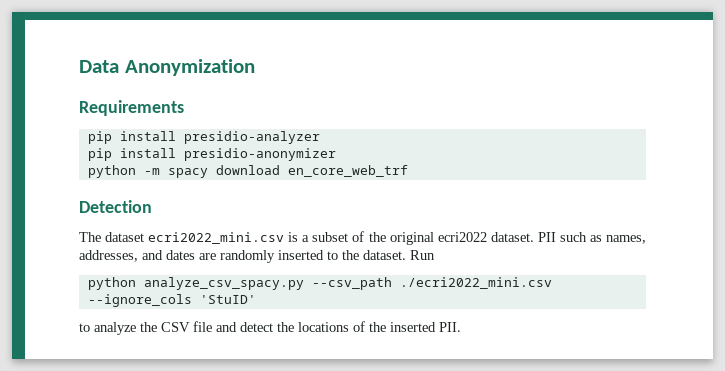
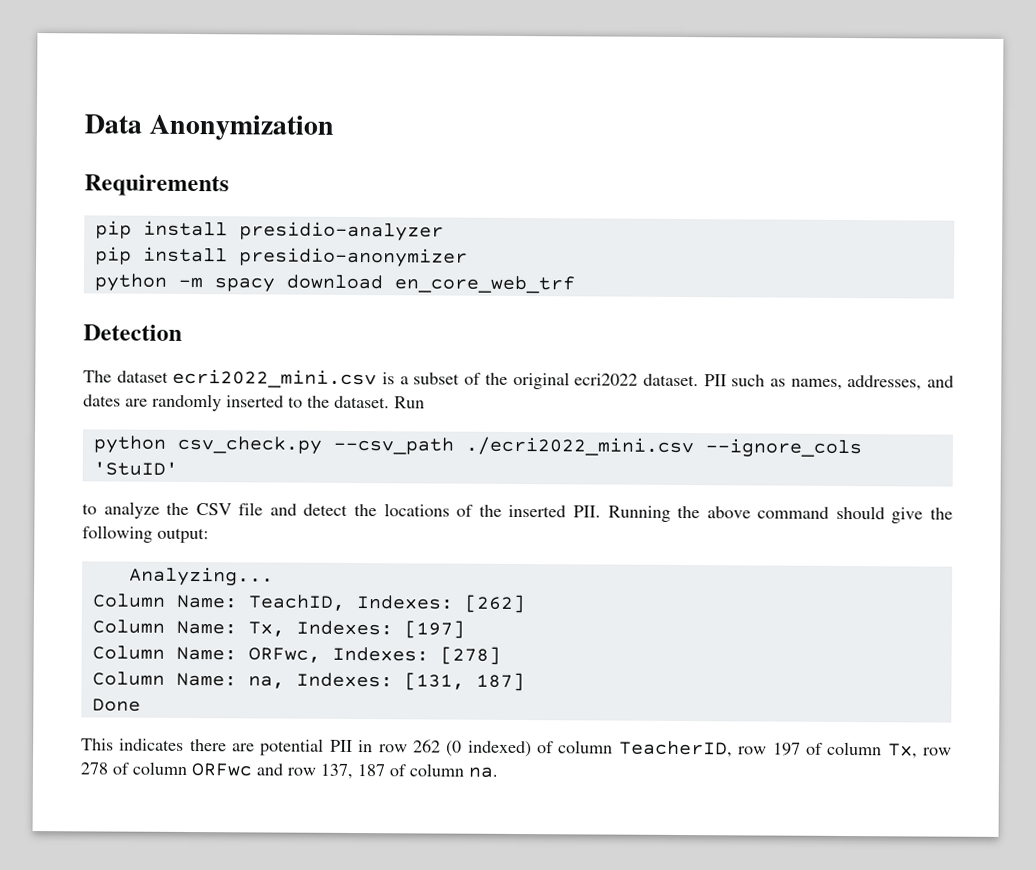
[143,277,304,290] analyze_csv_spacy.py -> [176,435,322,455] csv_check.py
(461, 327) none -> [607,505,953,524] [82,525,209,544] [128,566,274,587] [91,593,526,614] [91,619,465,639] [91,645,501,665] [91,671,525,692] [91,698,141,712] [81,738,952,759] [80,761,498,779] Running the above command should give the following output: // Analyzing... // Column Name: TeachID, Indexes: [262] // Column Name: Tx, Indexes: [197] // Column Name: ORFwc, Indexes: [278] // Column Name: na, Indexes: [131, 187] // Done // This indicates there are potential PII in row 262 (0 indexed) of column TeacherID, row 197 of column Tx, row 278 of column ORFwc and row 137, 187 of column na.

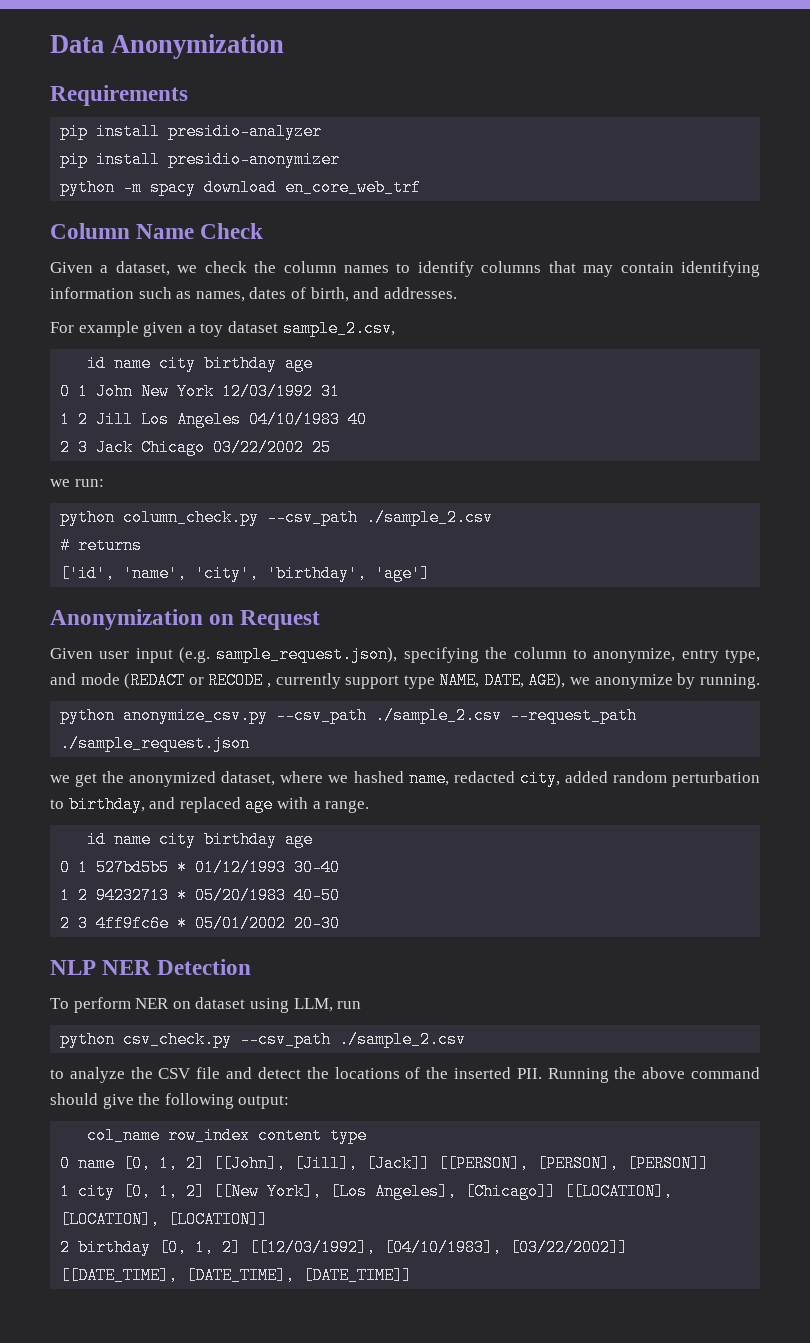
[83,324,182,341] [83,368,954,391] [83,393,425,412] Detection // The dataset ecri2022_mini.csv is a subset of the original ecri2022 dataset. PII such as names, addresses, and dates are randomly inserted to the dataset. Run -> [50,223,264,239] [50,261,761,277] [50,287,457,302] [50,320,395,337] [87,355,314,372] [60,383,341,400] [60,411,368,428] [60,439,332,456] [50,479,104,487] [60,509,494,526] [60,537,143,554] [60,565,431,582] [50,609,321,630] [50,646,761,663] [50,672,760,689] [60,707,638,724] [60,735,251,752] [50,770,761,787] [50,796,370,813] [87,831,314,848] [60,859,341,876] [60,887,341,904] [60,915,341,932] [50,959,252,975] [50,997,362,1013] Column Name Check // Given a dataset, we check the column names to identify columns that may contain identifying information such as names, dates of birth, and addresses. // For example given a toy dataset sample_2.csv, // id name city birthday age // 0 1 John New York 12/03/1992 31 // 1 2 Jill Los Angeles 04/10/1983 40 // 2 3 Jack Chicago 03/22/2002 25 // we run: // python column_check.py --csv_path ./sample_2.csv // # returns // ['id', 'name', 'city', 'birthday', 'age'] // Anonymization on Request // Given user input (e.g. sample_request.json), specifying the column to anonymize, entry type, and mode (REDACT or RECODE , currently support type NAME, DATE, AGE), we anonymize by running. // python anonymize_csv.py --csv_path ./sample_2.csv --request_path ./sample_request.json // we get the anonymized dataset, where we hashed name, redacted city, added random perturbation to birthday, and replaced age with a range. // id name city birthday age // 0 1 527bd5b5 * 01/12/1993 30-40 // 1 2 94232713 * 05/20/1983 40-50 // 2 3 4ff9fc6e * 05/01/2002 20-30 // NLP NER Detection // To perform NER on dataset using LLM, run
[464,436,862,459] [92,461,178,476] ./ecri2022_mini.csv --ignore_cols 'StuID' -> [339,1031,467,1048] ./sample_2.csv
[128,566,274,587] [91,593,526,614] [91,619,465,639] [91,645,501,665] [91,671,525,692] [91,698,141,712] [81,738,952,759] [80,761,498,779] Analyzing... // Column Name: TeachID, Indexes: [262] // Column Name: Tx, Indexes: [197] // Column Name: ORFwc, Indexes: [278] // Column Name: na, Indexes: [131, 187] // Done // This indicates there are potential PII in row 262 (0 indexed) of column TeacherID, row 197 of column Tx, row 278 of column ORFwc and row 137, 187 of column na. -> [87,1127,368,1144] [60,1155,710,1172] [60,1183,674,1200] [60,1211,269,1228] [60,1239,629,1256] [60,1267,413,1284] col_name row_index content type // 0 name [0, 1, 2] [[John], [Jill], [Jack]] [[PERSON], [PERSON], [PERSON]] // 1 city [0, 1, 2] [[New York], [Los Angeles], [Chicago]] [[LOCATION], [LOCATION], [LOCATION]] // 2 birthday [0, 1, 2] [[12/03/1992], [04/10/1983], [03/22/2002]] [[DATE_TIME], [DATE_TIME], [DATE_TIME]]

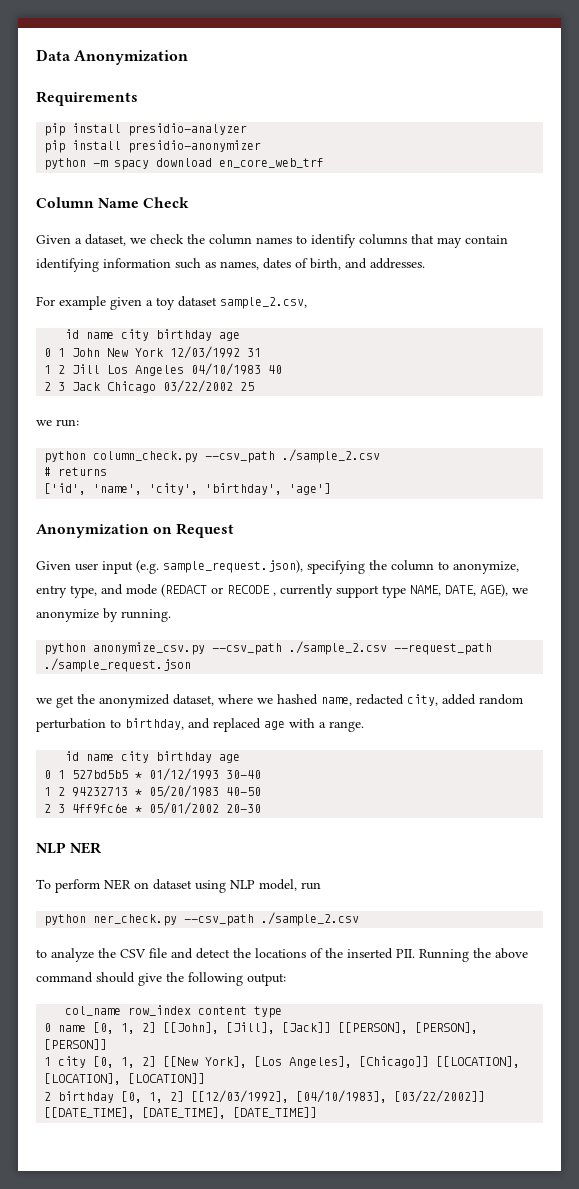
[157,959,252,975] Detection -> (102, 848) none
[293,998,333,1012] LLM, -> [230,879,297,891] NLP model,
[123,1031,233,1048] csv_check.py -> [93,914,178,926] ner_check.py

